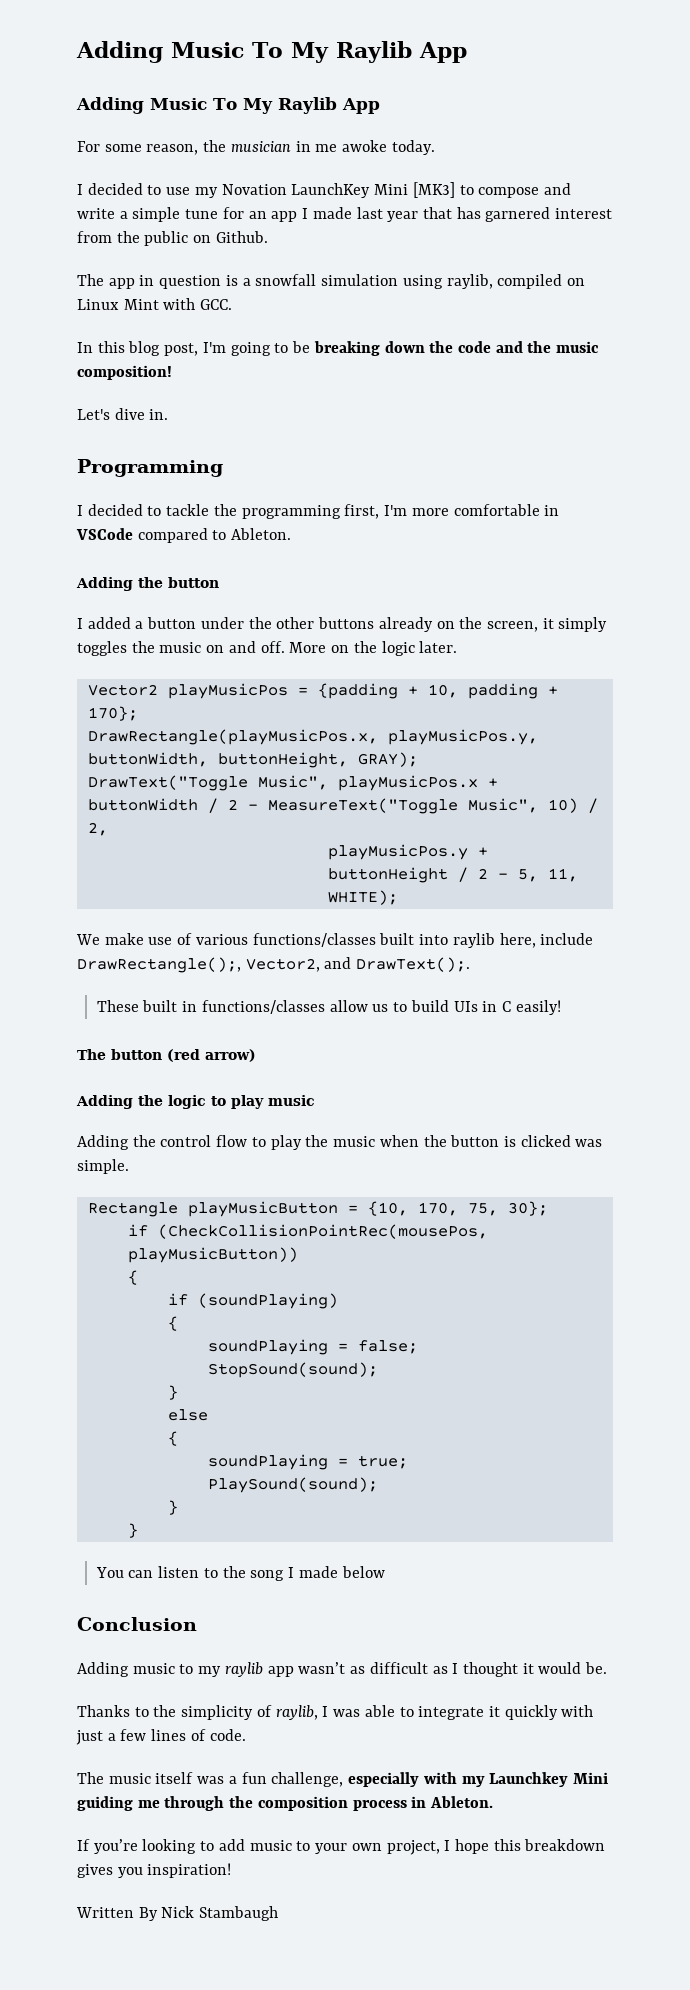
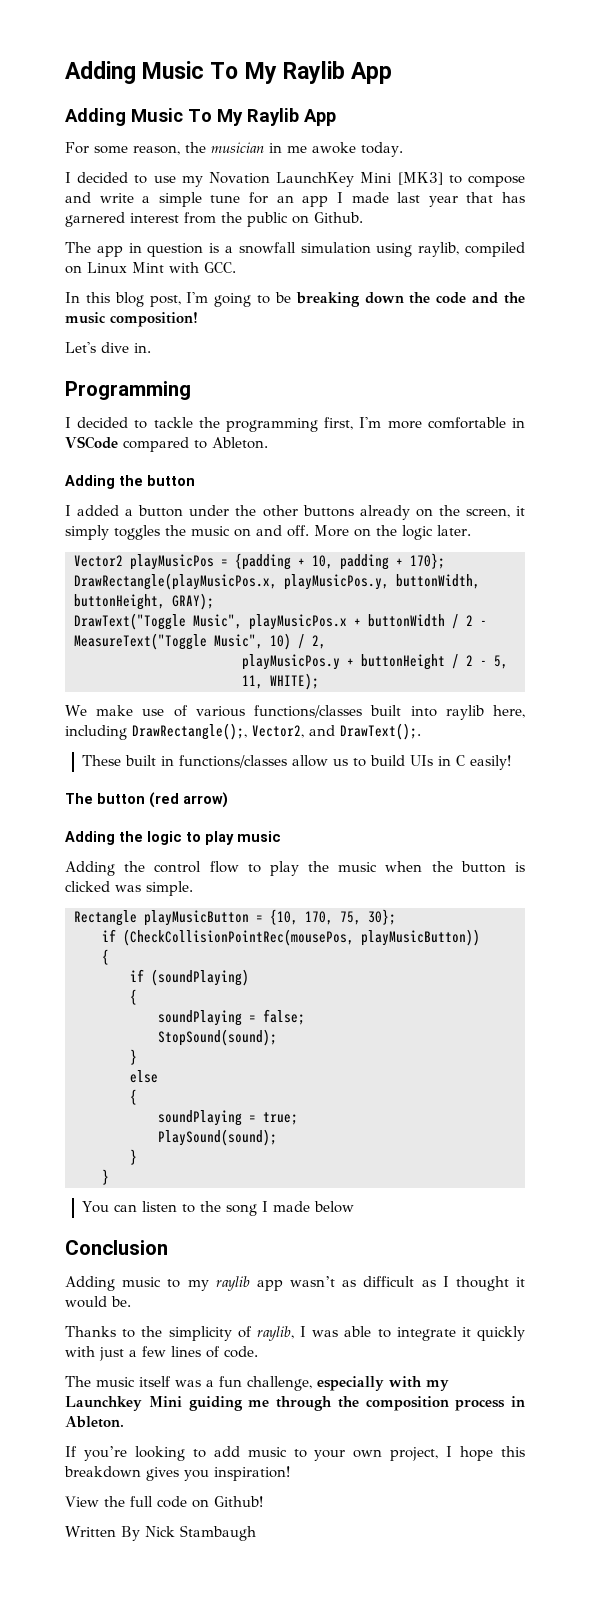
[540,933,594,945] include -> [65,725,127,740] including
(232, 1870) none -> [65,1496,263,1508] // View the full code on Github!

